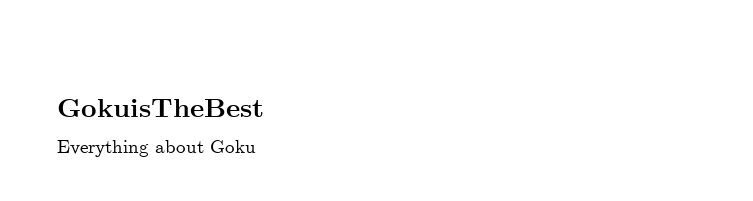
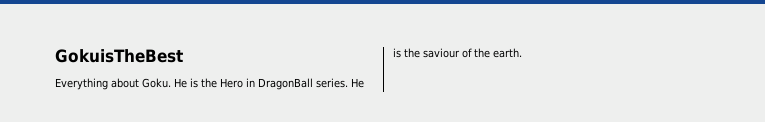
[210,140,256,153] Goku -> [142,78,364,90] [393,48,522,58] Goku. He is the Hero in DragonBall series. He is the saviour of the earth.

